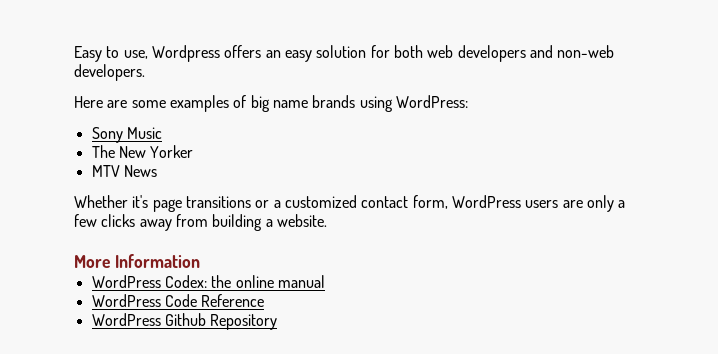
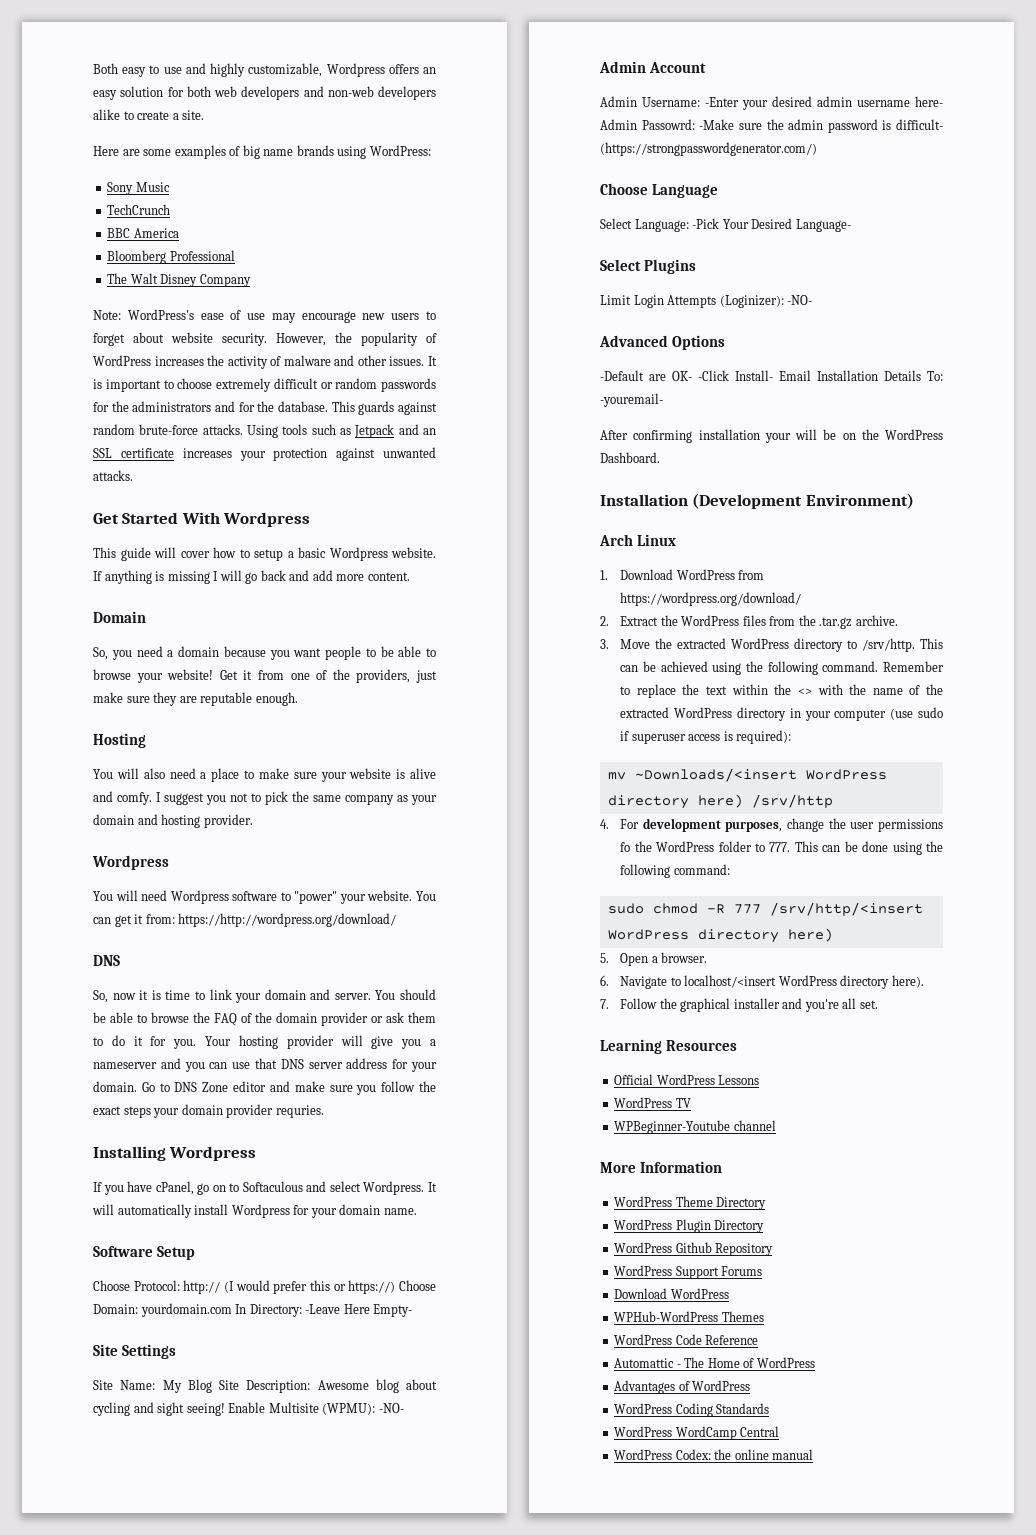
[74,46,148,62] Easy to use, -> [93,63,323,77] Both easy to use and highly customizable,
[74,64,145,81] developers. -> [378,86,436,100] [93,109,205,120] developers alike to create a site.
[91,145,194,158] [91,165,157,177] [74,195,626,212] [74,214,327,231] [74,254,200,268] The New Yorker // MTV News // Whether it's page transitions or a customized contact form, WordPress users are only a few clicks away from building a website. // More Information -> [107,204,171,215] [107,228,179,238] [107,250,235,264] [107,273,251,287] [93,309,436,323] [93,332,437,346] [93,355,437,369] [93,378,436,392] [93,401,437,415] [93,424,436,438] [93,447,437,461] [93,470,133,481] [93,512,311,527] [93,547,436,561] [93,570,410,584] [93,611,146,623] [93,646,436,660] [93,669,437,683] [93,692,298,706] [93,733,146,748] [93,768,436,782] [93,791,437,805] [93,814,253,828] [92,855,169,870] [93,890,437,904] [93,913,397,927] [93,955,120,966] [93,989,436,1003] [93,1012,436,1026] [93,1035,436,1049] [93,1058,438,1072] [93,1081,436,1095] [93,1104,324,1118] [93,1146,257,1161] [93,1181,437,1195] [92,1204,417,1218] [93,1246,195,1260] [93,1280,436,1294] [93,1303,413,1317] [93,1344,176,1359] [93,1379,437,1393] [93,1402,404,1416] [599,61,706,73] [600,96,943,110] [600,119,943,133] [600,142,817,156] [600,183,718,198] [600,218,851,232] [600,259,696,274] [600,295,813,308] [599,335,725,350] [600,370,943,381] [600,393,663,407] [600,429,943,443] [600,452,660,463] [600,493,914,509] [599,534,676,546] [600,569,765,580] [620,592,802,606] [600,615,898,629] [600,638,943,652] [620,661,944,675] [620,684,944,698] [620,707,943,721] [620,730,792,744] [607,768,887,782] [607,794,833,809] [600,818,943,832] [620,841,943,855] [620,864,730,878] [607,902,923,916] [607,928,833,943] [600,952,708,966] [600,975,924,989] [600,998,878,1012] [600,1039,737,1054] [614,1074,760,1085] [614,1097,691,1108] [614,1120,776,1134] [600,1161,722,1173] [614,1196,767,1210] [614,1219,765,1233] [614,1242,774,1256] [614,1265,763,1279] [614,1288,729,1299] [614,1311,764,1322] [614,1334,759,1345] [614,1357,815,1368] [614,1380,751,1394] [614,1403,770,1417] [614,1426,780,1440] TechCrunch // BBC America // Bloomberg Professional // The Walt Disney Company // Note: WordPress's ease of use may encourage new users to forget about website security. However, the popularity of WordPress increases the activity of malware and other issues. It is important to choose extremely difficult or random passwords for the administrators and for the database. This guards against random brute-force attacks. Using tools such as Jetpack and an SSL certificate increases your protection against unwanted attacks. // Get Started With Wordpress // This guide will cover how to setup a basic Wordpress website. If anything is missing I will go back and add more content. // Domain // So, you need a domain because you want people to be able to browse your website! Get it from one of the providers, just make sure they are reputable enough. // Hosting // You will also need a place to make sure your website is alive and comfy. I suggest you not to pick the same company as your domain and hosting provider. // Wordpress // You will need Wordpress software to "power" your website. You can get it from: https://http://wordpress.org/download/ // DNS // So, now it is time to link your domain and server. You should be able to browse the FAQ of the domain provider or ask them to do it for you. Your hosting provider will give you a nameserver and you can use that DNS server address for your domain. Go to DNS Zone editor and make sure you follow the exact steps your domain provider requries. // Installing Wordpress // If you have cPanel, go on to Softaculous and select Wordpress. It will automatically install Wordpress for your domain name. // Software Setup // Choose Protocol: http:// (I would prefer this or https://) Choose Domain: yourdomain.com In Directory: -Leave Here Empty- // Site Settings // Site Name: My Blog Site Description: Awesome blog about cycling and sight seeing! Enable Multisite (WPMU): -NO- // Admin Account // Admin Username: -Enter your desired admin username here- Admin Passowrd: -Make sure the admin password is difficult- (https://strongpasswordgenerator.com/) // Choose Language // Select Language: -Pick Your Desired Language- // Select Plugins // Limit Login Attempts (Loginizer): -NO- // Advanced Options // -Default are OK- -Click Install- Email Installation Details To: -youremail- // After confirming installation your will be on the WordPress Dashboard. // Installation (Development Environment) // Arch Linux // 1. Download WordPress from https://wordpress.org/download/ // 2. Extract the WordPress files from the .tar.gz archive. // 3. Move the extracted WordPress directory to /srv/http. This can be achieved using the following command. Remember to replace the text within the <> with the name of the extracted WordPress directory in your computer (use sudo if superuser access is required): // mv ~Downloads/<insert WordPress directory here) /srv/http // 4. For development purposes, change the user permissions fo the WordPress folder to 777. This can be done using the following command: // sudo chmod -R 777 /srv/http/<insert WordPress directory here) // 5. Open a browser. // 6. Navigate to localhost/<insert WordPress directory here). // 7. Follow the graphical installer and you're all set. // Learning Resources // Official WordPress Lessons // WordPress TV // WPBeginner-Youtube channel // More Information // WordPress Theme Directory // WordPress Plugin Directory // WordPress Github Repository // WordPress Support Forums // Download WordPress // WPHub-WordPress Themes // WordPress Code Reference // Automattic - The Home of WordPress // Advantages of WordPress // WordPress Coding Standards // WordPress WordCamp Central
[91,294,265,307] [91,313,278,330] // WordPress Code Reference // WordPress Github Repository -> (814, 1454) none

